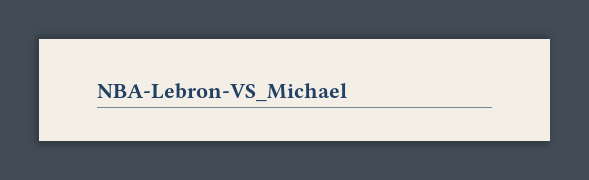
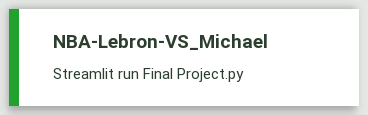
(347, 92) none -> [53,68,245,82] // Streamlit run Final Project.py

